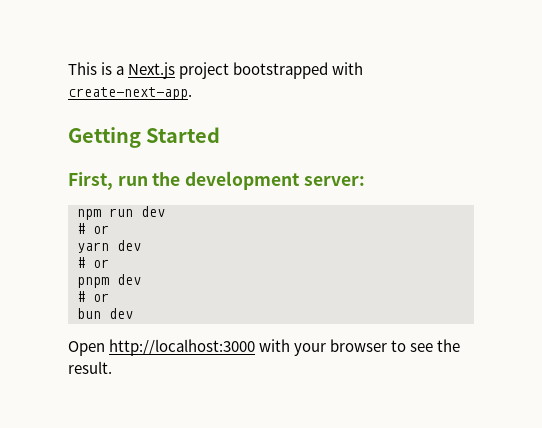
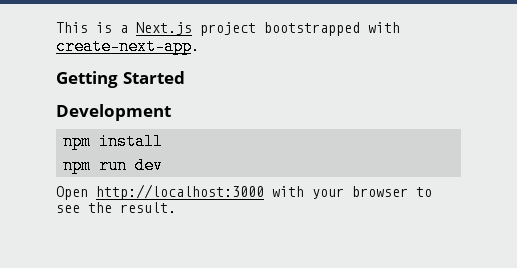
[68,171,365,190] [77,206,165,220] [77,223,109,234] [77,240,141,253] [77,257,109,268] [77,274,141,288] [77,291,109,302] [77,308,101,319] First, run the development server: // npm run dev // # or // yarn dev // # or // pnpm dev // # or // bun -> [56,104,171,121] [63,133,164,150] [63,157,128,174] Development // npm install // npm run

